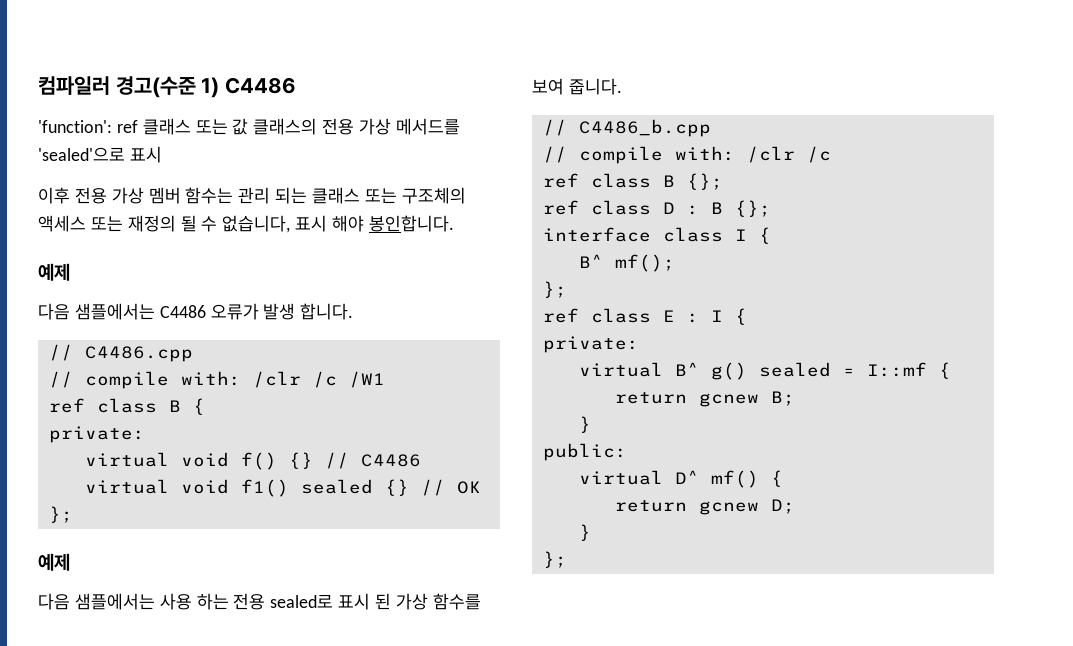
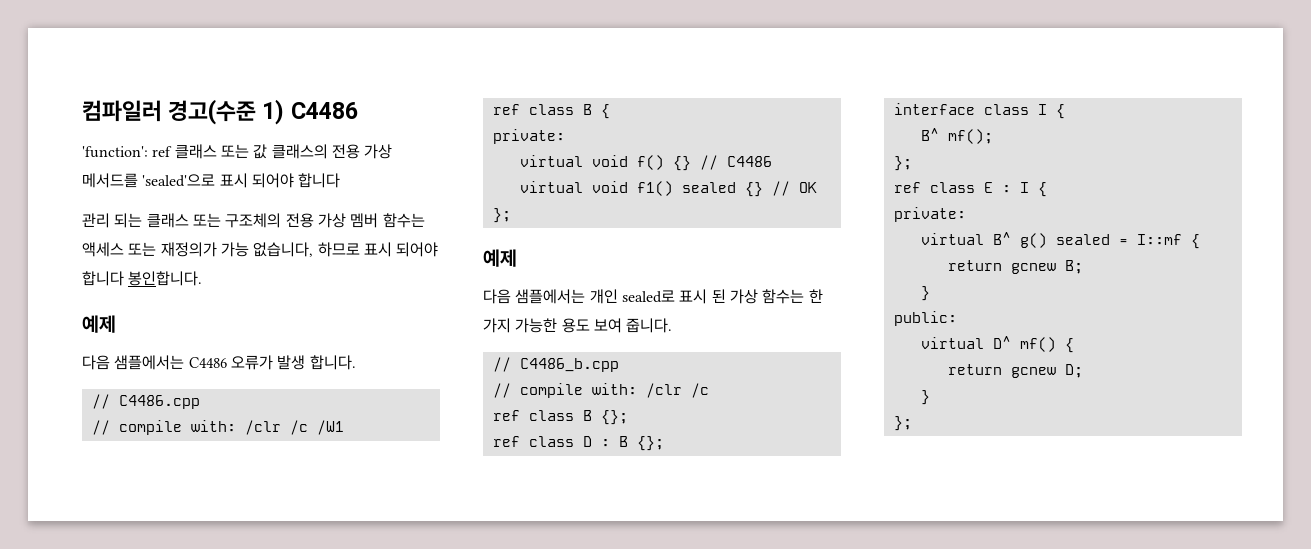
[38,187,234,204] // 이후 전용 가상 멤버 함수는 -> [251,173,341,188] 되어야 합니다 //
[38,215,365,233] 액세스 또는 재정의 될 수 없습니다, 표시 해야 -> [285,213,425,228] [82,242,439,257] [82,271,124,286] 전용 가상 멤버 함수는 액세스 또는 재정의가 가능 없습니다, 하므로 표시 되어야 합니다
[159,593,266,610] 사용 하는 전용 -> [589,289,618,304] 개인
[432,593,481,610] 함수를 -> [762,289,823,304] [483,318,590,333] 함수는 한 가지 가능한 용도

